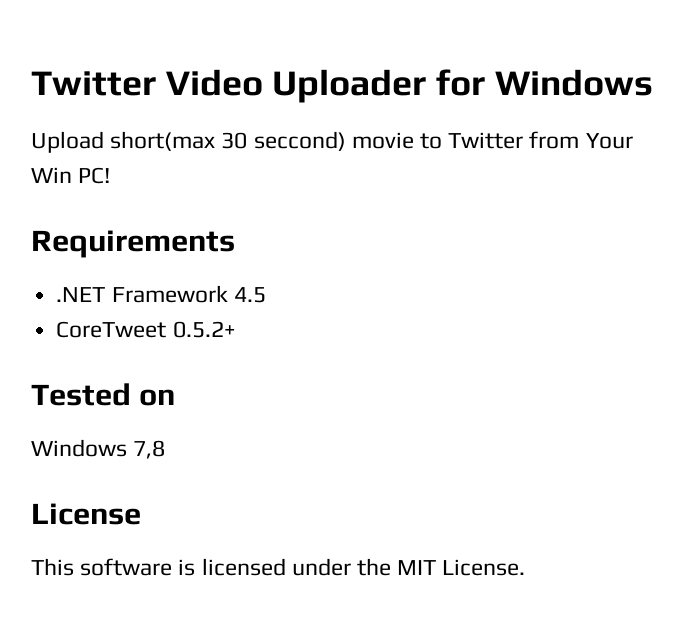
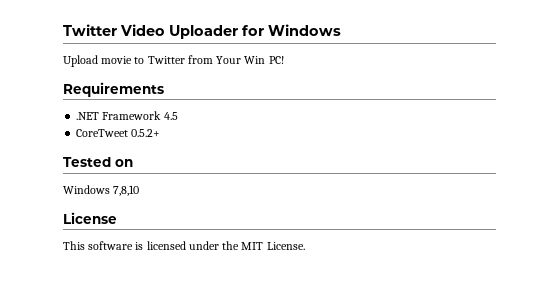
[110,131,346,151] short(max 30 seccond) -> (98, 61) none
[133,440,166,459] 7,8 -> [113,185,140,196] 7,8,10

